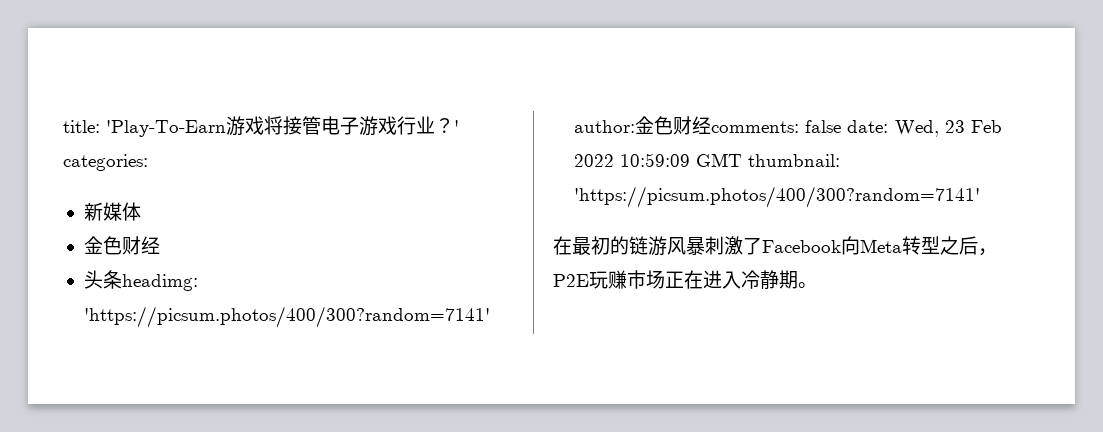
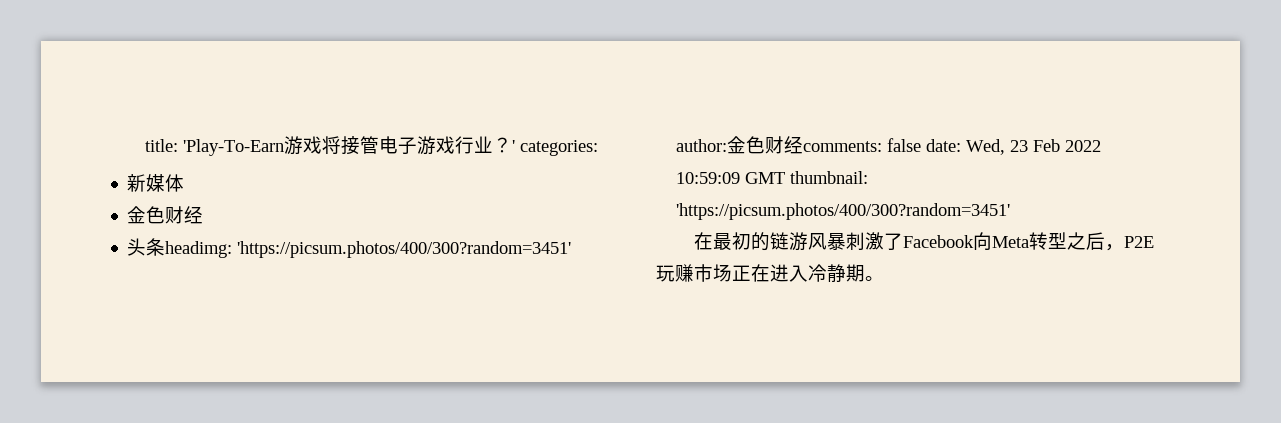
[83,306,490,328] 'https://picsum.photos/400/300?random=7141' -> [237,241,572,258] 'https://picsum.photos/400/300?random=3451'
[573,186,980,208] 'https://picsum.photos/400/300?random=7141' -> [676,203,1011,220] 'https://picsum.photos/400/300?random=3451'

